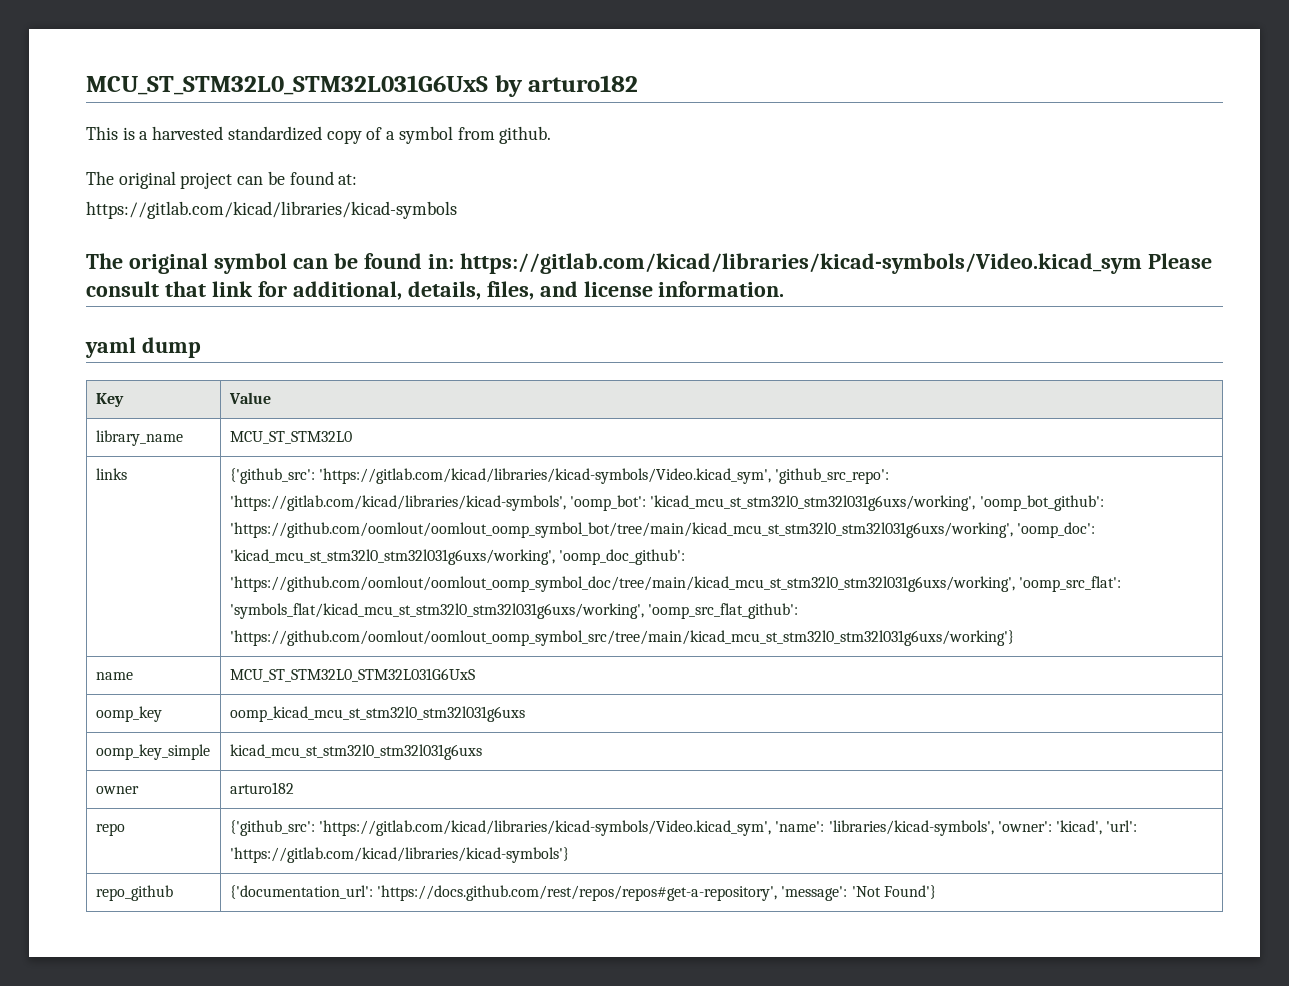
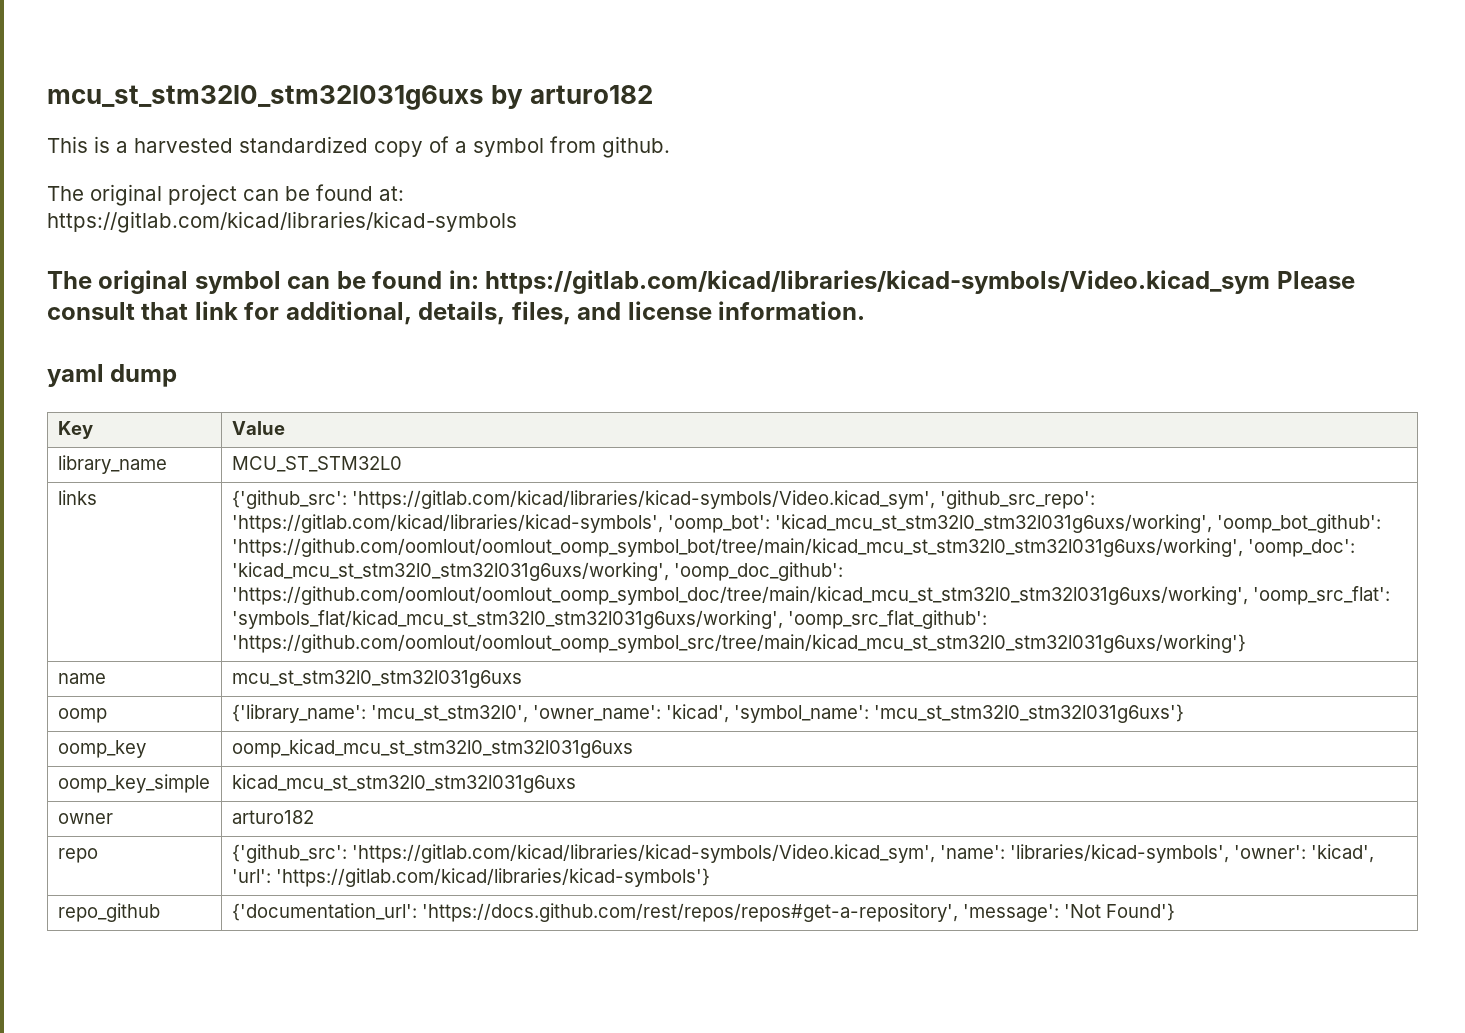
[86,75,488,95] MCU_ST_STM32L0_STM32L031G6UxS -> [47,85,484,110] mcu_st_stm32l0_stm32l031g6uxs
[229,668,475,682] MCU_ST_STM32L0_STM32L031G6UxS -> [231,670,522,688] [57,708,107,723] [231,704,1184,723] mcu_st_stm32l0_stm32l031g6uxs // oomp | {'library_name': 'mcu_st_stm32l0', 'owner_name': 'kicad', 'symbol_name': 'mcu_st_stm32l0_stm32l031g6uxs'}

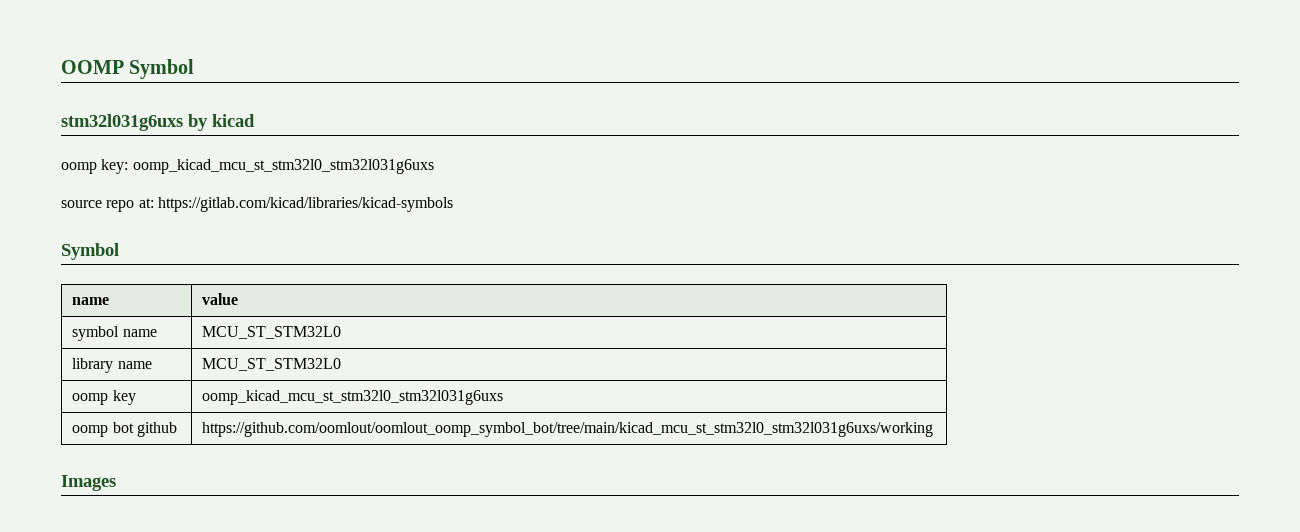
[47,85,654,110] [47,136,670,158] [47,184,373,206] mcu_st_stm32l0_stm32l031g6uxs by arturo182 // This is a harvested standardized copy of a symbol from github. // The original project can be found -> [61,59,195,79] [61,114,255,131] [61,159,434,174] [61,200,135,212] OOMP Symbol // stm32l031g6uxs by kicad // oomp key: oomp_kicad_mcu_st_stm32l0_stm32l031g6uxs // source repo
(404, 193) // -> (154, 203) none
[47,270,1355,294] [47,301,866,325] [47,364,178,387] [57,421,93,439] [231,421,285,435] [57,455,167,474] [231,456,402,472] [57,490,97,505] [231,490,1095,509] [231,514,1381,533] [231,538,1355,557] [231,562,843,581] [231,586,1390,605] [231,610,987,629] [231,634,1246,653] [57,673,106,684] [231,670,522,688] [57,708,107,723] [231,704,1184,723] [57,740,146,758] [231,739,633,758] [57,774,210,793] [231,774,576,793] [57,813,113,824] [231,810,314,824] [57,848,98,863] [231,844,1374,863] [231,868,710,887] [57,903,160,922] [231,903,1175,922] The original symbol can be found in: https://gitlab.com/kicad/libraries/kicad-symbols/Video.kicad_sym Please consult that link for additional, details, files, and license information. // yaml dump // Key | Value // library_name | MCU_ST_STM32L0 // links | {'github_src': 'https://gitlab.com/kicad/libraries/kicad-symbols/Video.kicad_sym', 'github_src_repo': 'https://gitlab.com/kicad/libraries/kicad-symbols', 'oomp_bot': 'kicad_mcu_st_stm32l0_stm32l031g6uxs/working', 'oomp_bot_github': 'https://github.com/oomlout/oomlout_oomp_symbol_bot/tree/main/kicad_mcu_st_stm32l0_stm32l031g6uxs/working', 'oomp_doc': 'kicad_mcu_st_stm32l0_stm32l031g6uxs/working', 'oomp_doc_github': 'https://github.com/oomlout/oomlout_oomp_symbol_doc/tree/main/kicad_mcu_st_stm32l0_stm32l031g6uxs/working', 'oomp_src_flat': 'symbols_flat/kicad_mcu_st_stm32l0_stm32l031g6uxs/working', 'oomp_src_flat_github': 'https://github.com/oomlout/oomlout_oomp_symbol_src/tree/main/kicad_mcu_st_stm32l0_stm32l031g6uxs/working'} // name | mcu_st_stm32l0_stm32l031g6uxs // oomp | {'library_name': 'mcu_st_stm32l0', 'owner_name': 'kicad', 'symbol_name': 'mcu_st_stm32l0_stm32l031g6uxs'} // oomp_key | oomp_kicad_mcu_st_stm32l0_stm32l031g6uxs // oomp_key_simple | kicad_mcu_st_stm32l0_stm32l031g6uxs // owner | arturo182 // repo | {'github_src': 'https://gitlab.com/kicad/libraries/kicad-symbols/Video.kicad_sym', 'name': 'libraries/kicad-symbols', 'owner': 'kicad', 'url': 'https://gitlab.com/kicad/libraries/kicad-symbols'} // repo_github | {'documentation_url': 'https://docs.github.com/rest/repos/repos#get-a-repository', 'message': 'Not Found'} -> [61,243,119,260] [72,297,110,305] [202,293,239,305] [72,326,157,341] [202,326,342,339] [72,358,152,373] [202,358,342,371] [72,390,136,405] [202,390,504,405] [72,422,177,437] [202,422,934,437] [61,475,116,491] Symbol // name | value // symbol name | MCU_ST_STM32L0 // library name | MCU_ST_STM32L0 // oomp key | oomp_kicad_mcu_st_stm32l0_stm32l031g6uxs // oomp bot github | https://github.com/oomlout/oomlout_oomp_symbol_bot/tree/main/kicad_mcu_st_stm32l0_stm32l031g6uxs/working // Images

